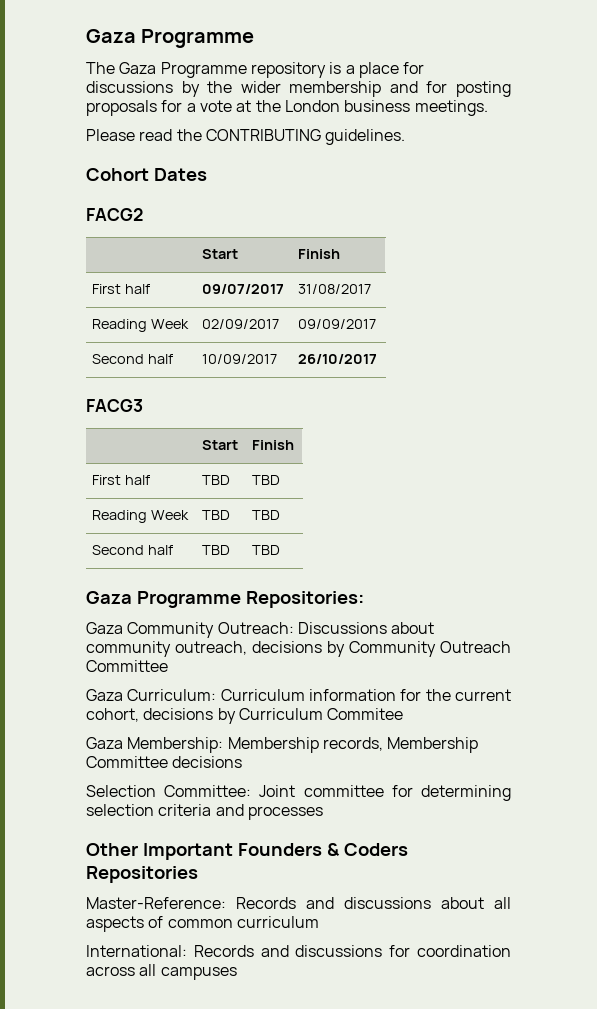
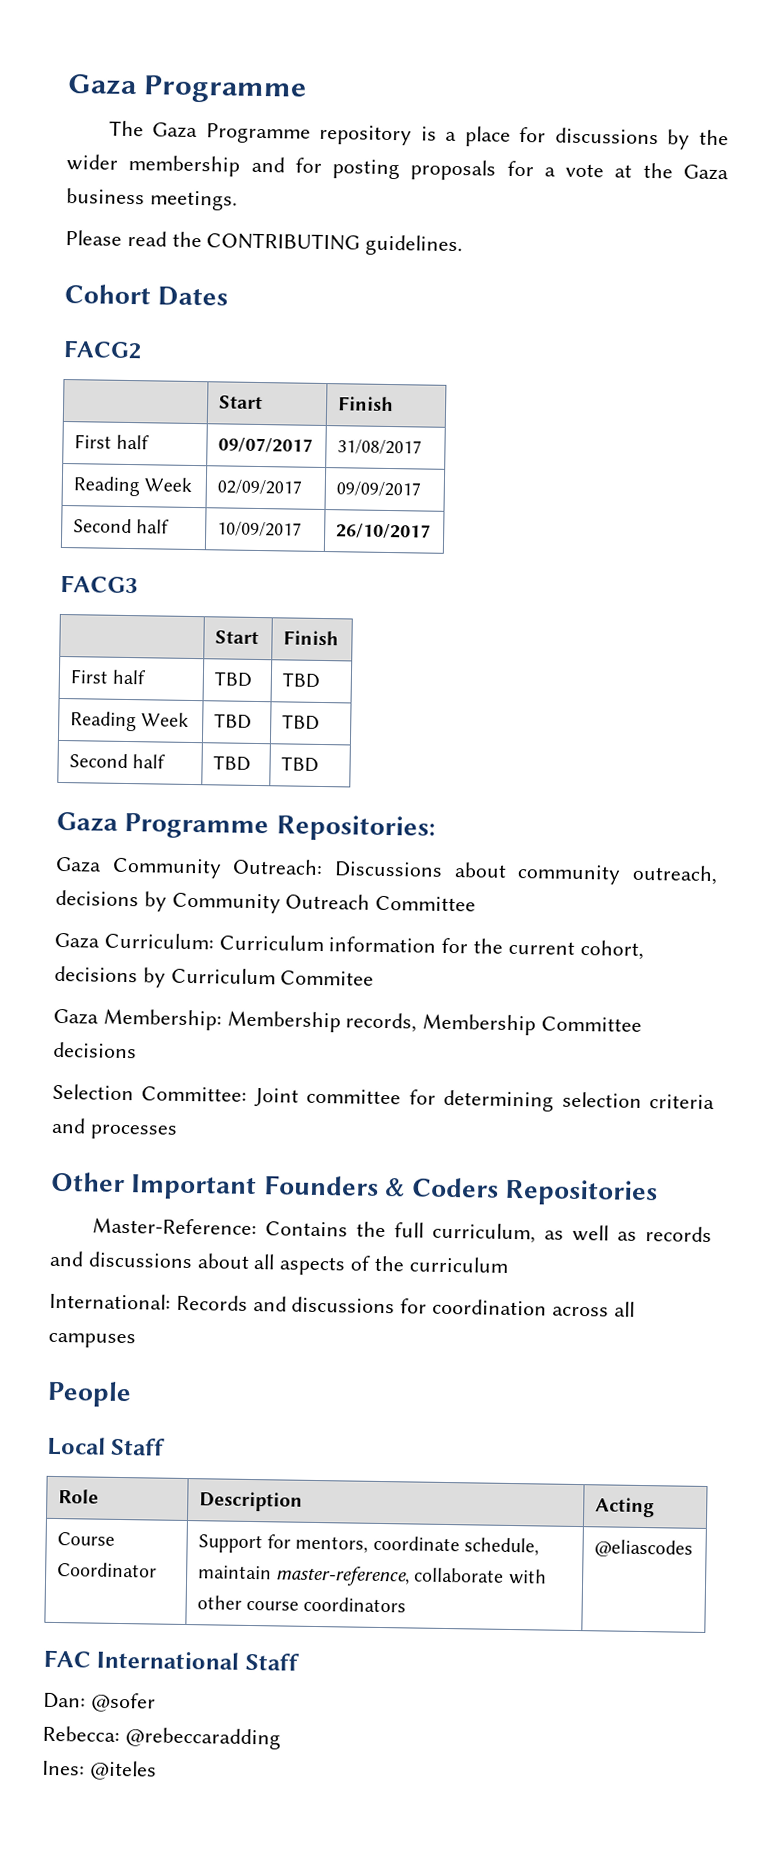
[284,100,340,112] London -> [682,164,729,181] Gaza
[236,897,296,909] Records -> [264,1221,712,1244] Contains the full curriculum, as well as records
[167,919,233,928] common -> [373,1255,405,1272] the
(237, 973) none -> [47,1380,132,1408] [46,1436,166,1456] [57,1489,99,1504] [198,1491,303,1512] [594,1497,655,1518] [56,1532,115,1546] [56,1562,157,1578] [197,1534,539,1556] [197,1565,547,1587] [196,1595,407,1613] [593,1539,693,1558] [43,1649,299,1671] [43,1692,156,1713] [42,1725,281,1750] [42,1760,157,1781] // People // Local Staff // Role | Description | Acting // Course Coordinator | Support for mentors, coordinate schedule, maintain master-reference, collaborate with other course coordinators | @eliascodes // FAC International Staff // Dan: @sofer // Rebecca: @rebeccaradding // Ines: @iteles

